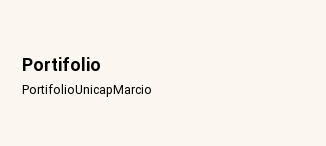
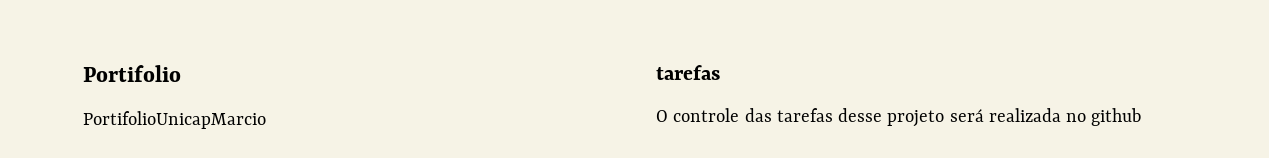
(152, 90) none -> [656,65,720,80] [656,108,1142,127] // tarefas // O controle das tarefas desse projeto será realizada no github

